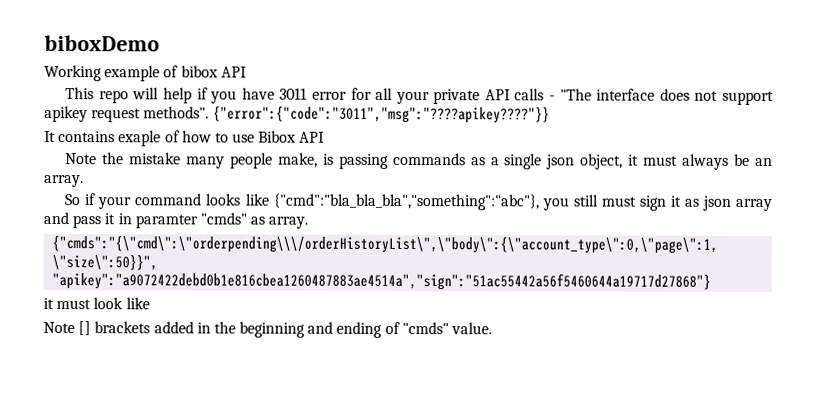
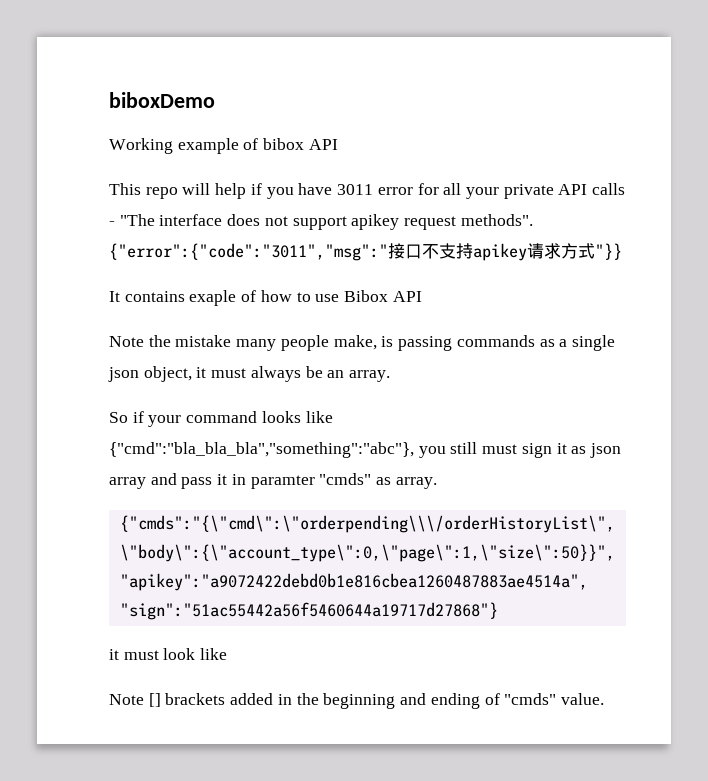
[212,105,550,124] {"error":{"code":"3011","msg":"????apikey????"}} -> [109,243,622,261] {"error":{"code":"3011","msg":"接口不支持apikey请求方式"}}

